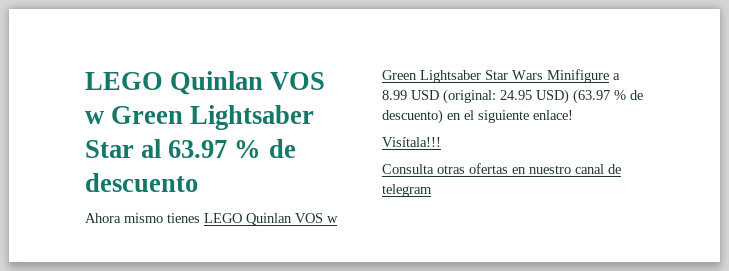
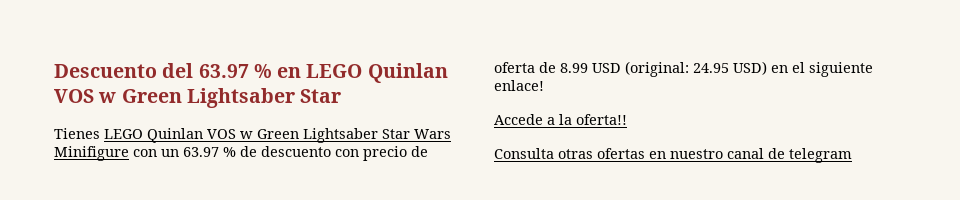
[85,71,326,95] [85,105,315,130] [85,139,296,158] [85,173,198,192] [85,213,200,223] LEGO Quinlan VOS w Green Lightsaber Star al 63.97 % de descuento // Ahora mismo tienes -> [54,63,448,83] [54,88,342,108] [54,128,100,139] Descuento del 63.97 % en LEGO Quinlan VOS w Green Lightsaber Star // Tienes
[613,73,620,80] a -> [133,146,428,161] [494,62,556,73] con un 63.97 % de descuento con precio de oferta de
[573,89,643,104] [382,109,443,124] (63.97 % de descuento) -> (767, 68) none
[382,137,441,147] Visítala!!! -> [494,114,627,125] Accede a la oferta!!

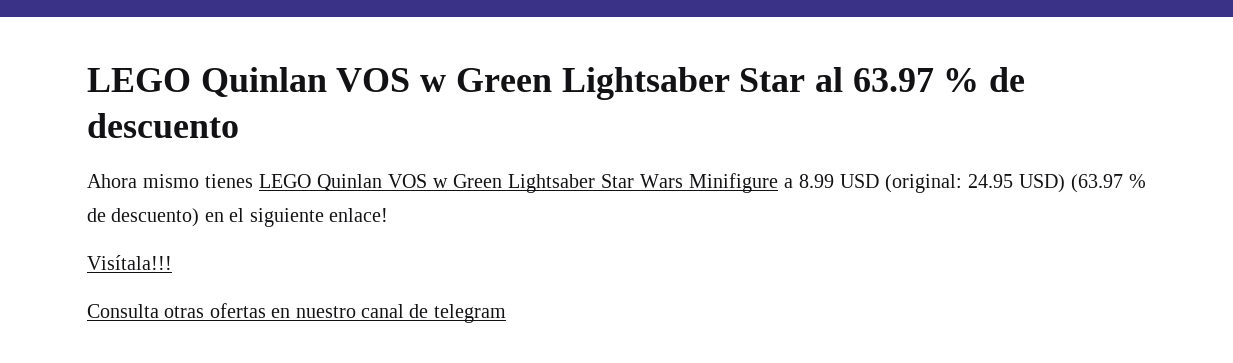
[54,63,448,83] [54,88,342,108] [54,128,100,139] Descuento del 63.97 % en LEGO Quinlan VOS w Green Lightsaber Star // Tienes -> [87,67,1026,100] [87,113,239,138] [87,174,253,188] LEGO Quinlan VOS w Green Lightsaber Star al 63.97 % de descuento // Ahora mismo tienes
[133,146,428,161] [494,62,556,73] con un 63.97 % de descuento con precio de oferta de -> [784,178,793,188] a
(767, 68) none -> [1071,174,1146,193] [87,208,200,227] (63.97 % de descuento)
[494,114,627,125] Accede a la oferta!! -> [87,255,172,270] Visítala!!!

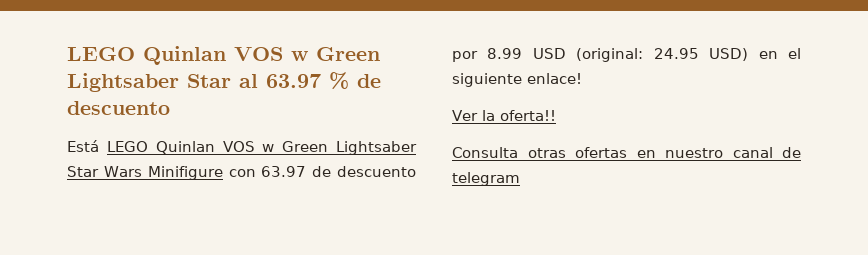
[87,174,253,188] Ahora mismo tienes -> [67,140,99,152] Está
[784,178,793,188] a -> [228,166,416,177] [452,51,478,62] con 63.97 de descuento por
[1071,174,1146,193] [87,208,200,227] (63.97 % de descuento) -> (749, 54) none
[87,255,172,270] Visítala!!! -> [452,110,556,121] Ver la oferta!!

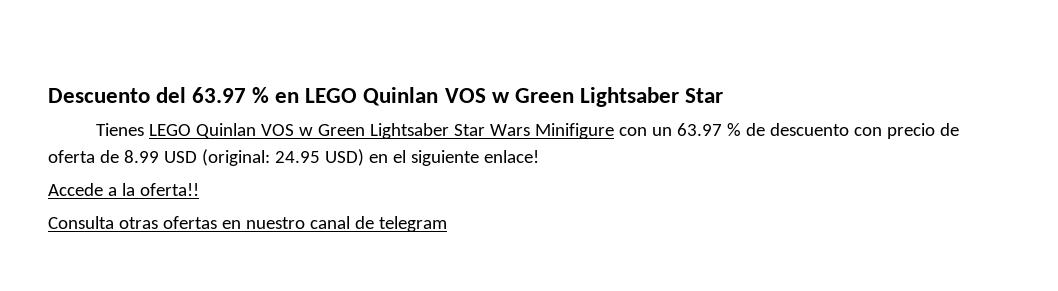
[67,46,380,65] [67,72,381,92] [67,101,170,115] [67,140,99,152] LEGO Quinlan VOS w Green Lightsaber Star al 63.97 % de descuento // Está -> [48,87,723,107] [95,123,144,136] Descuento del 63.97 % en LEGO Quinlan VOS w Green Lightsaber Star // Tienes
[261,166,416,177] [452,51,478,62] 63.97 de descuento por -> [651,123,959,139] [48,150,119,163] un 63.97 % de descuento con precio de oferta de
[452,110,478,121] Ver -> [48,183,117,196] Accede a

